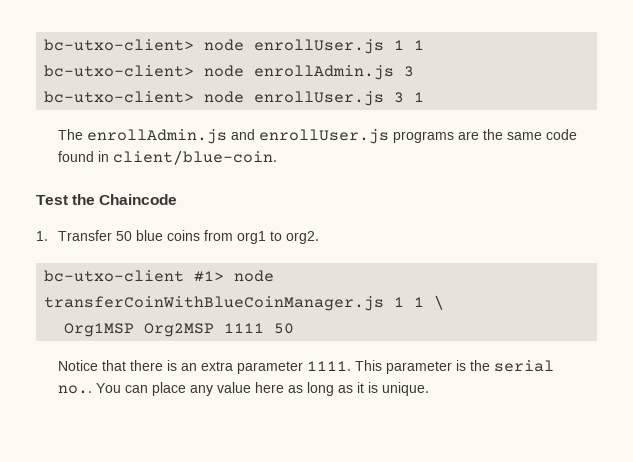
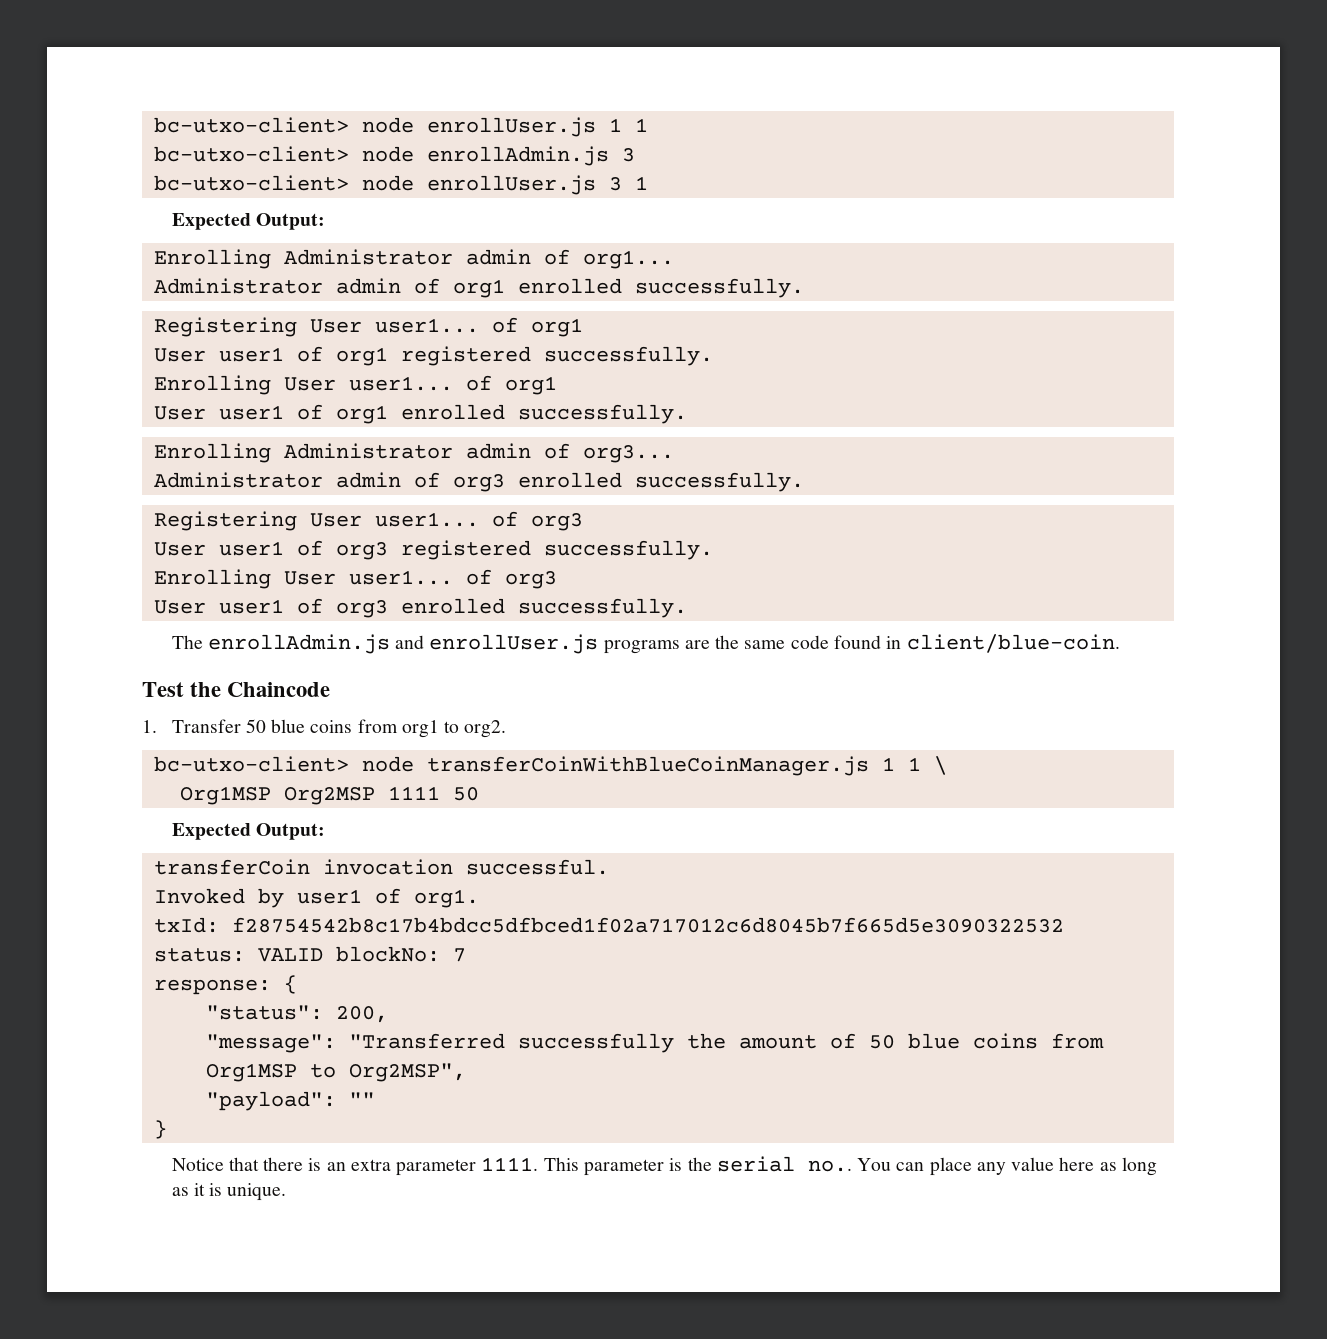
(425, 97) none -> [171,213,325,230] [153,249,674,269] [153,278,804,298] [153,317,583,337] [153,346,713,366] [153,375,557,395] [153,404,687,424] [153,443,674,463] [153,472,804,492] [153,511,583,531] [153,540,713,560] [153,569,557,589] [153,598,687,618] // Expected Output: // Enrolling Administrator admin of org1... // Administrator admin of org1 enrolled successfully. // Registering User user1... of org1 // User user1 of org1 registered successfully. // Enrolling User user1... of org1 // User user1 of org1 enrolled successfully. // Enrolling Administrator admin of org3... // Administrator admin of org3 enrolled successfully. // Registering User user1... of org3 // User user1 of org3 registered successfully. // Enrolling User user1... of org3 // User user1 of org3 enrolled successfully.
[44,270,225,282] bc-utxo-client #1> -> [153,756,349,772] bc-utxo-client>
(295, 328) none -> [171,823,325,840] [153,859,609,875] [153,888,479,908] [153,917,1064,933] [153,946,466,962] [153,975,297,995] [205,1005,388,1023] [205,1033,1104,1053] [205,1063,466,1082] [205,1091,375,1111] [153,1120,167,1139] // Expected Output: // transferCoin invocation successful. // Invoked by user1 of org1. // txId: f28754542b8c17b4bdcc5dfbced1f02a717012c6d8045b7f665d5e3090322532 status: VALID blockNo: 7 // response: { // "status": 200, // "message": "Transferred successfully the amount of 50 blue coins from Org1MSP to Org2MSP", // "payload": "" // }

